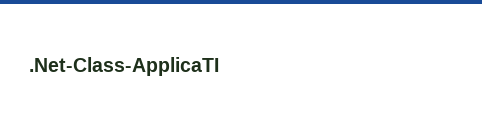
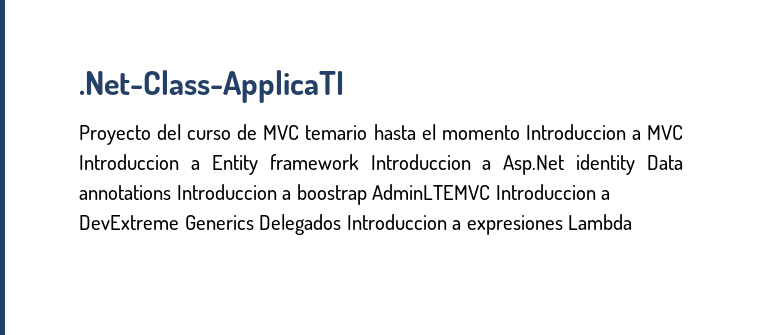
(219, 66) none -> [79,124,683,145] [79,154,683,175] [79,184,611,205] [79,214,633,235] // Proyecto del curso de MVC temario hasta el momento Introduccion a MVC Introduccion a Entity framework Introduccion a Asp.Net identity Data annotations Introduccion a boostrap AdminLTEMVC Introduccion a DevExtreme Generics Delegados Introduccion a expresiones Lambda

